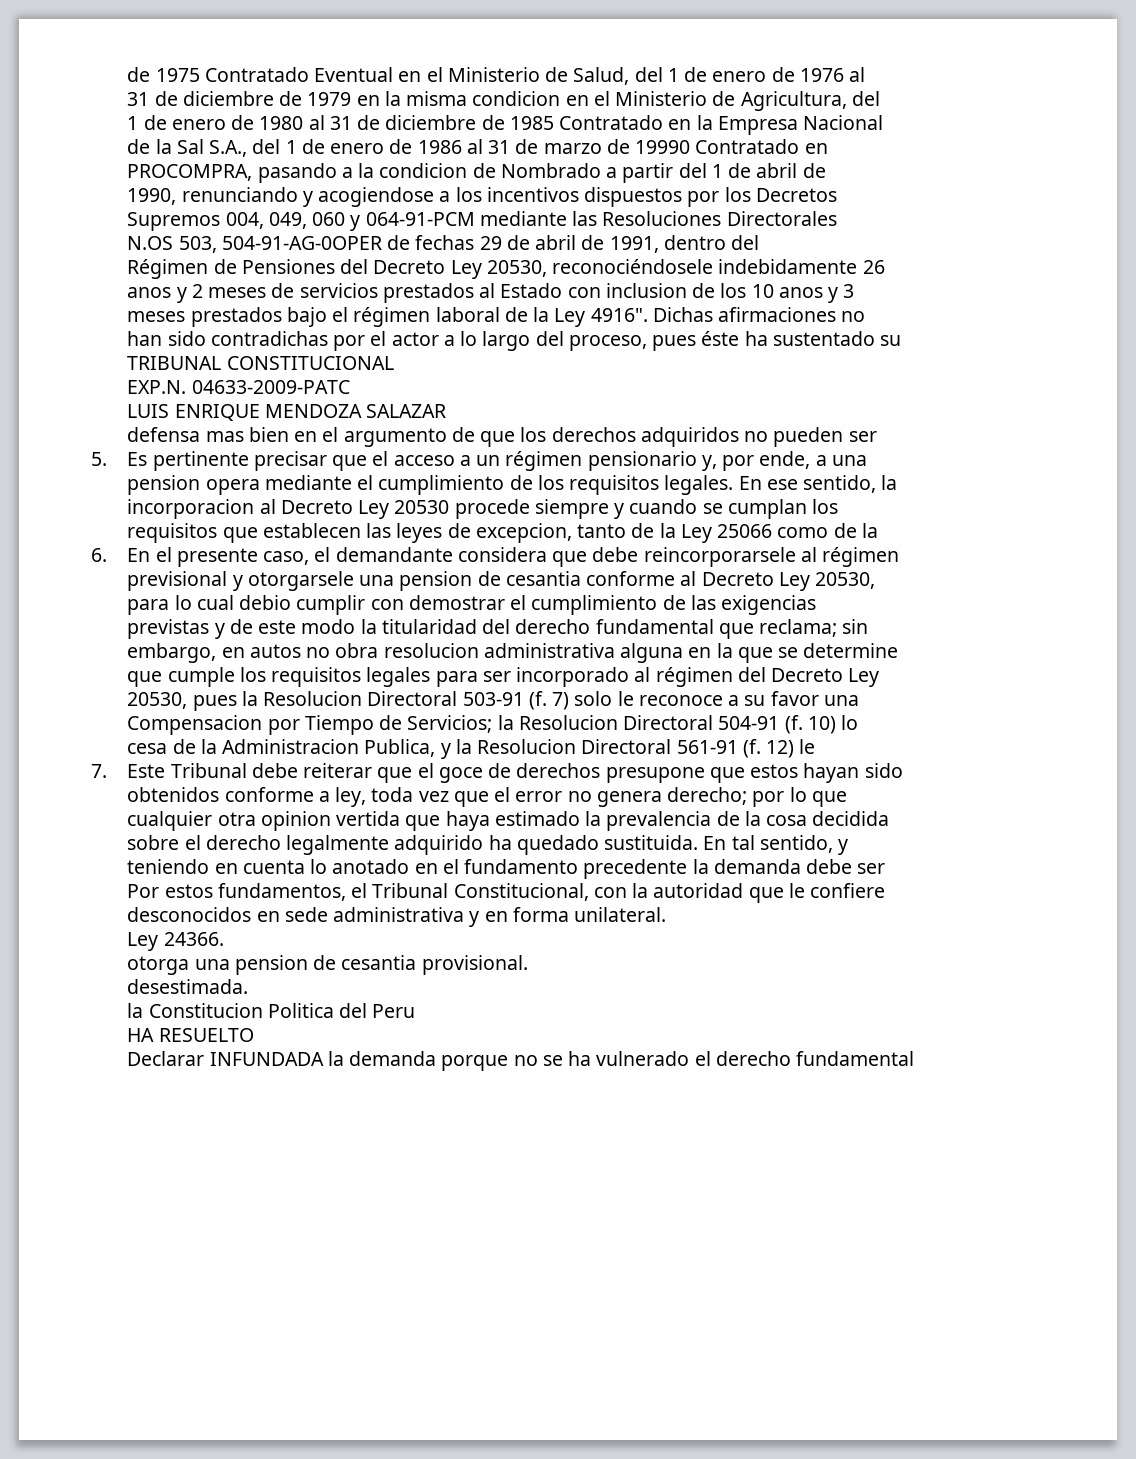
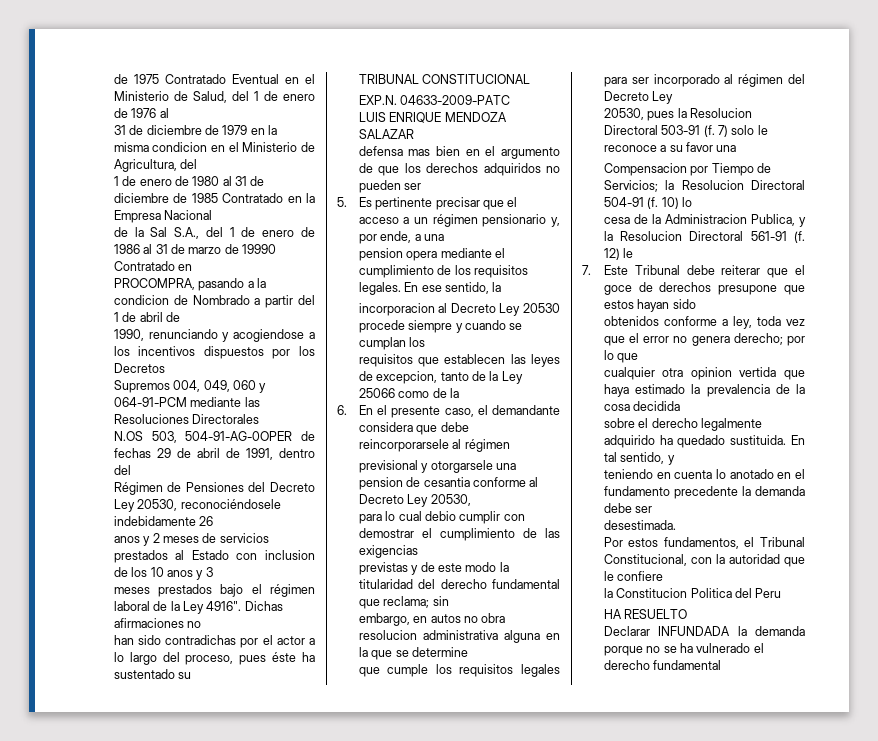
(886, 868) none -> [603,520,676,530] // desestimada.
[127,907,667,927] [127,932,224,951] [127,955,528,975] [127,979,249,994] // desconocidos en sede administrativa y en forma unilateral. // Ley 24366. // otorga una pension de cesantia provisional. // desestimada. -> (664, 576) none

